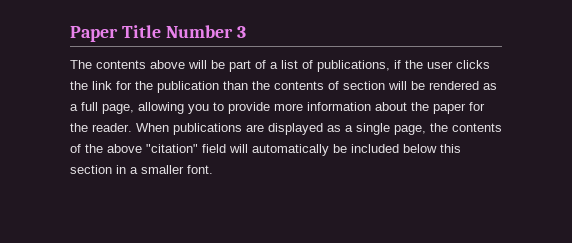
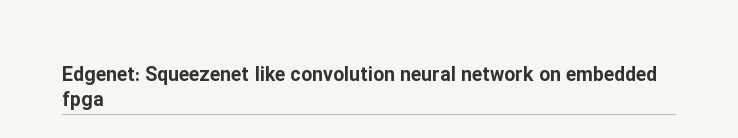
[70,25,246,42] [70,60,490,72] [70,81,497,93] [70,102,485,114] [70,123,502,135] [70,144,461,156] [70,165,213,174] Paper Title Number 3 // The contents above will be part of a list of publications, if the user clicks the link for the publication than the contents of section will be rendered as a full page, allowing you to provide more information about the paper for the reader. When publications are displayed as a single page, the contents of the above "citation" field will automatically be included below this section in a smaller font. -> [62,66,657,85] [62,91,104,110] Edgenet: Squeezenet like convolution neural network on embedded fpga

